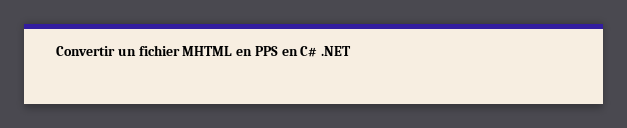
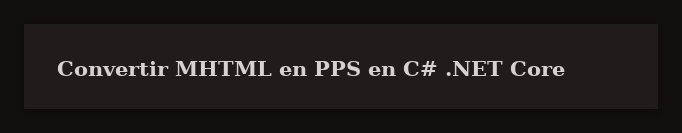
[117,45,180,56] un fichier -> (169, 68) none
(352, 51) none -> [510,61,565,76] Core

